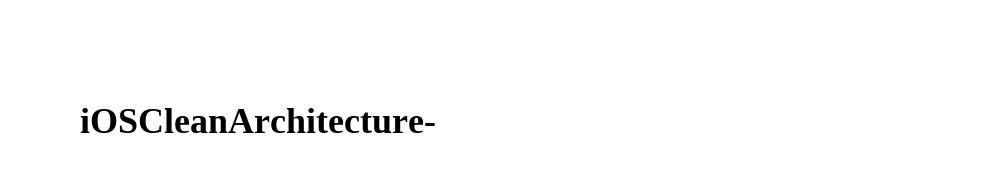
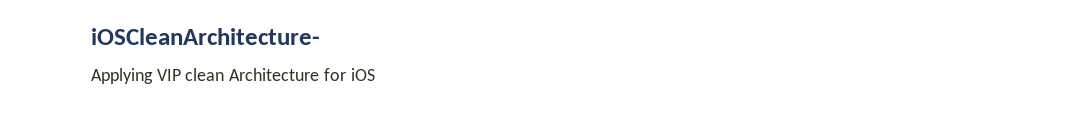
(436, 120) none -> [91,68,375,84] // Applying VIP clean Architecture for iOS

